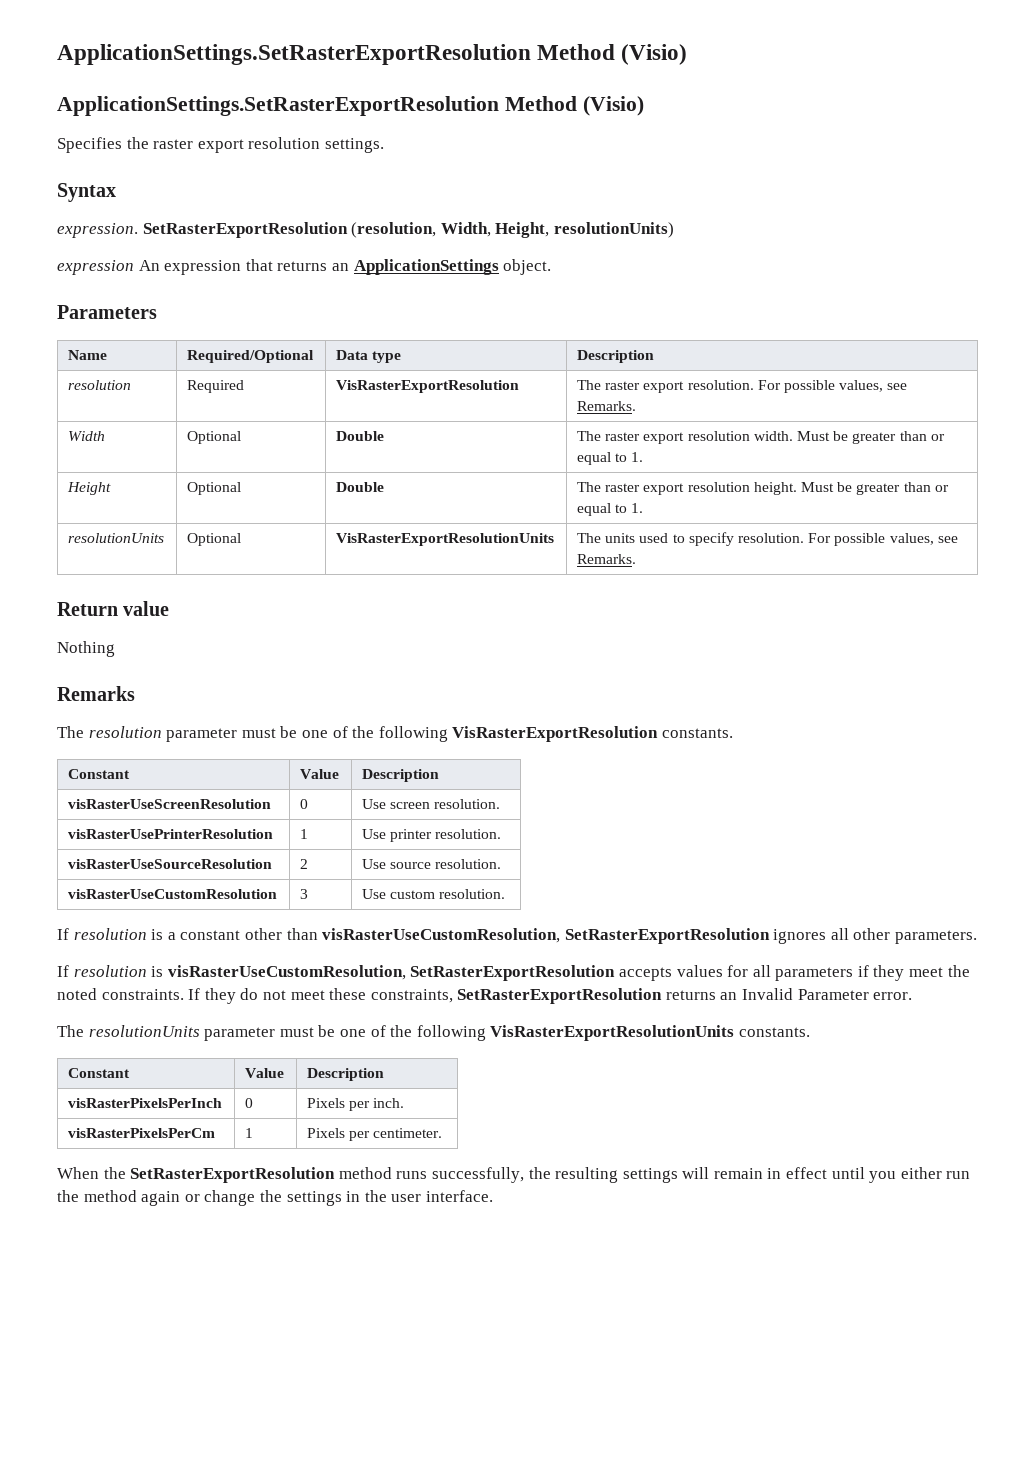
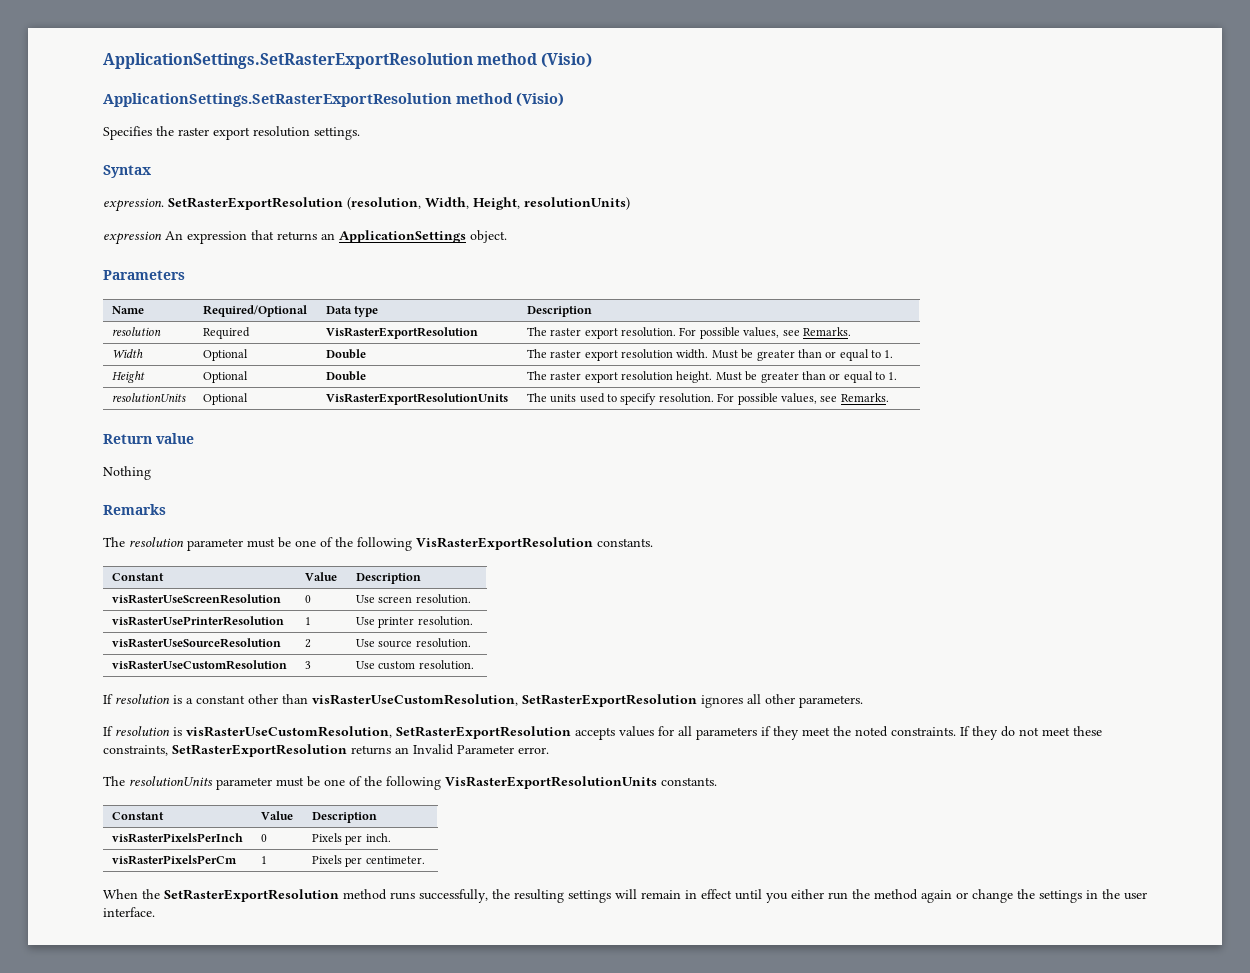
[57,44,616,65] ApplicationSettings.SetRasterExportResolution Method -> [103,53,538,69] ApplicationSettings.SetRasterExportResolution method
[504,96,577,111] Method -> [456,93,513,104] method

